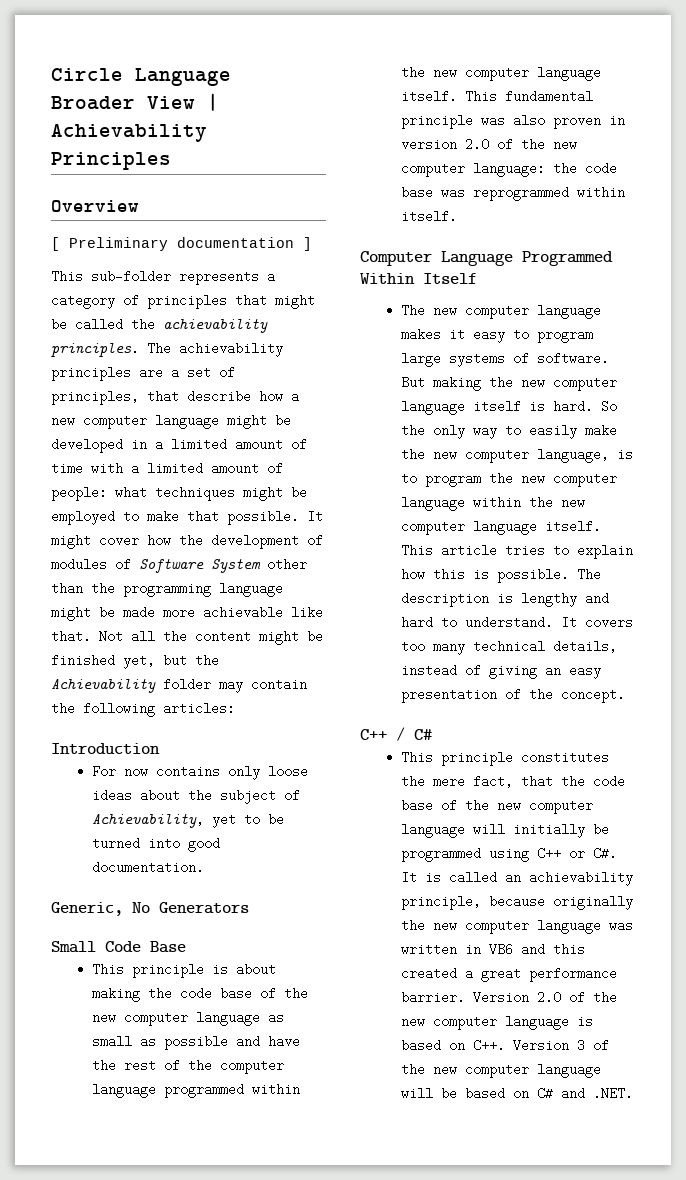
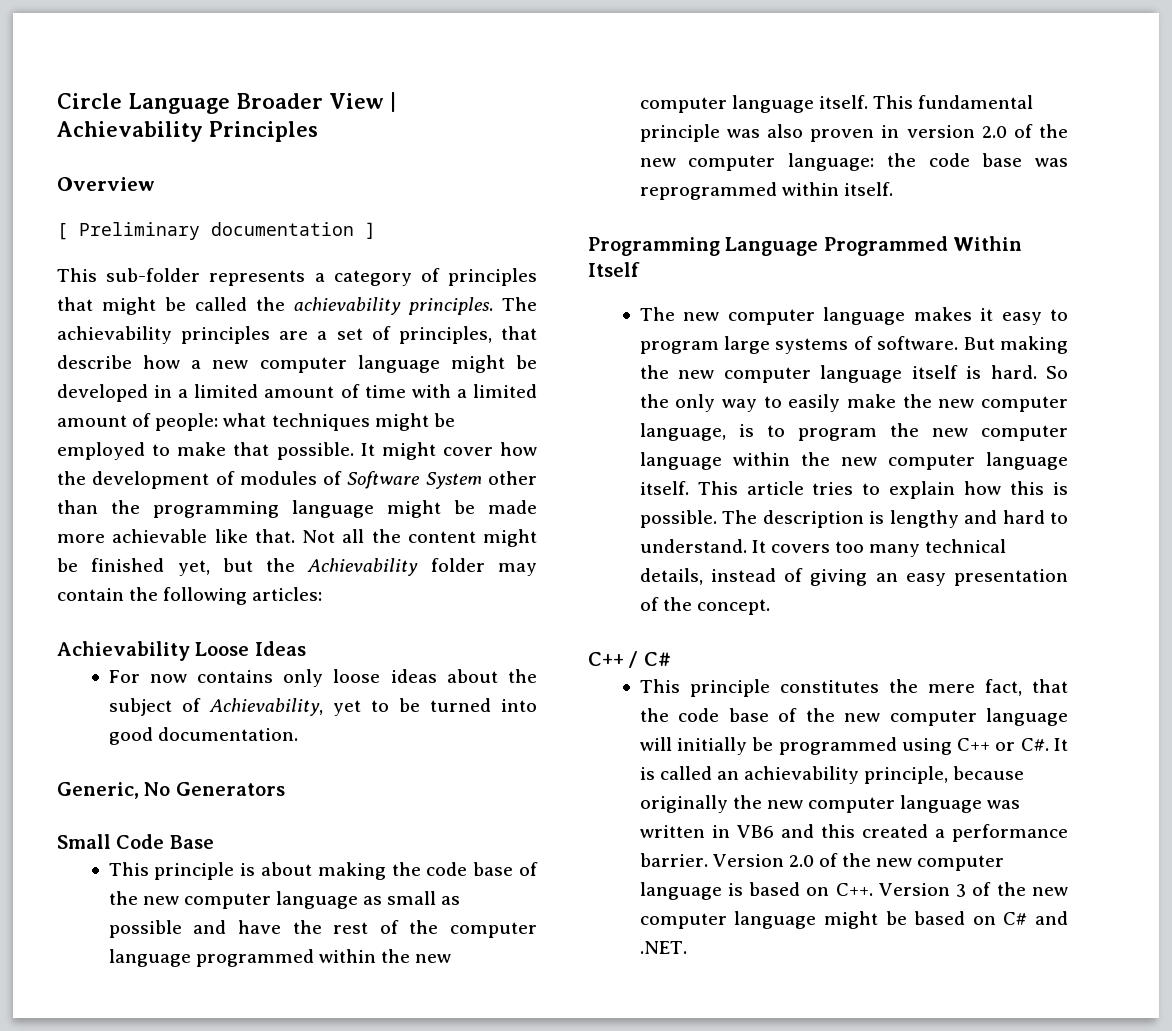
[51,743,160,754] Introduction -> [57,641,306,661] Achievability Loose Ideas
[360,251,432,266] Computer -> [588,237,720,256] Programming
[480,967,521,982] great -> (945, 833) none
[400,1088,433,1098] will -> [823,911,878,929] might

